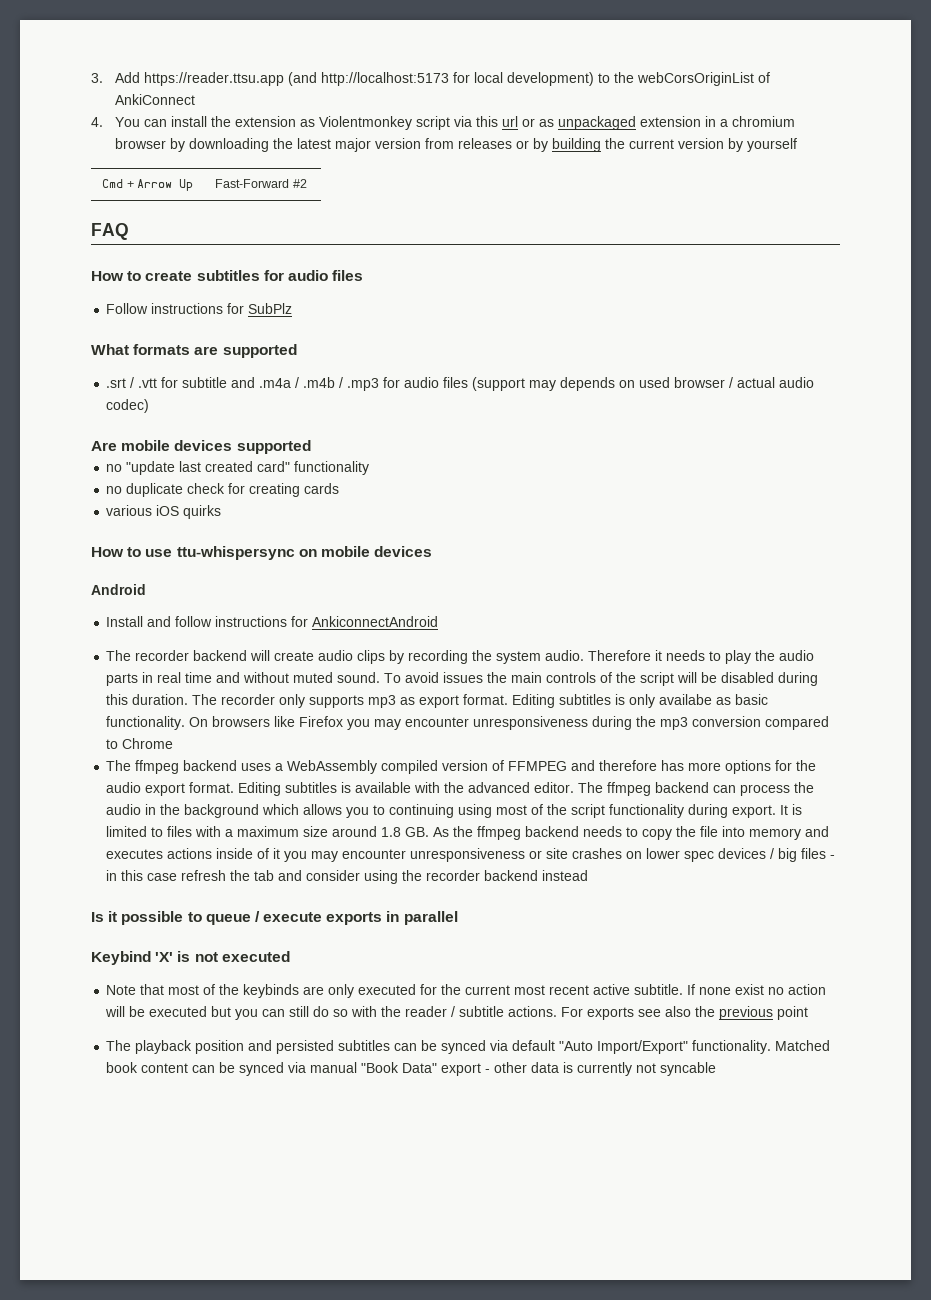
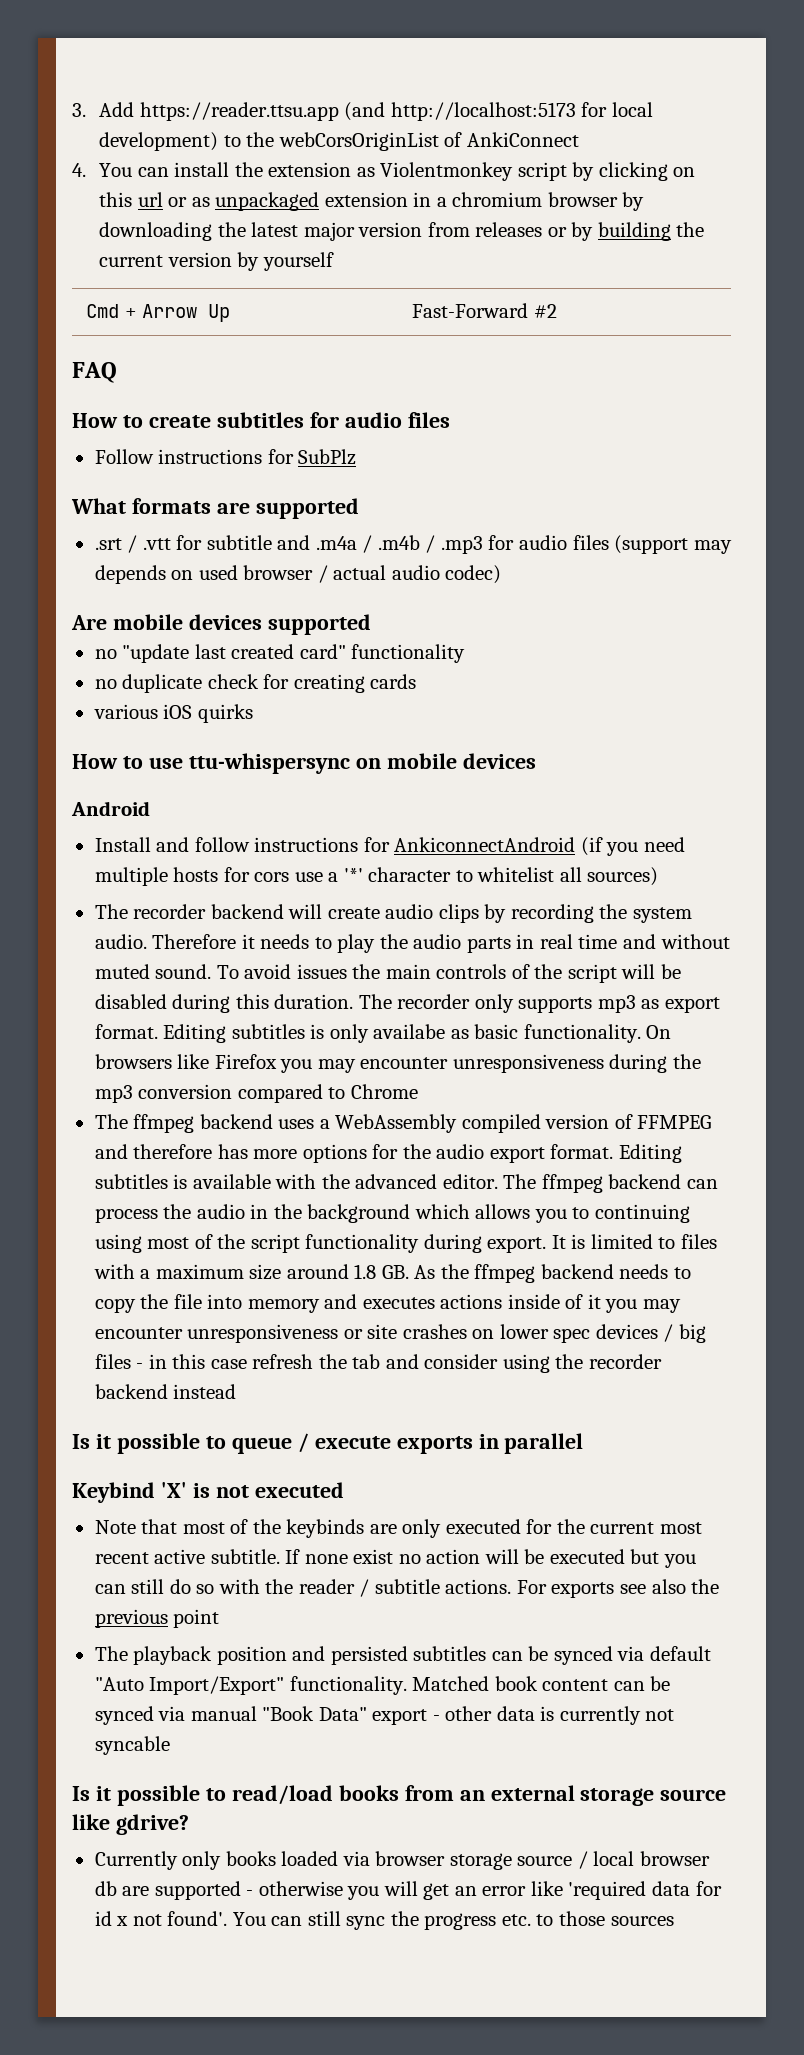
[453,116,472,127] via -> [572,162,696,181] by clicking on
(439, 621) none -> [580,837,685,856] [94,867,659,886] (if you need multiple hosts for cors use a '*' character to whitelist all sources)
(717, 1069) none -> [72,1785,727,1806] [72,1814,189,1835] [94,1851,710,1870] [94,1881,722,1900] [94,1911,674,1930] // Is it possible to read/load books from an external storage source like gdrive? // Currently only books loaded via browser storage source / local browser db are supported - otherwise you will get an error like 'required data for id x not found'. You can still sync the progress etc. to those sources

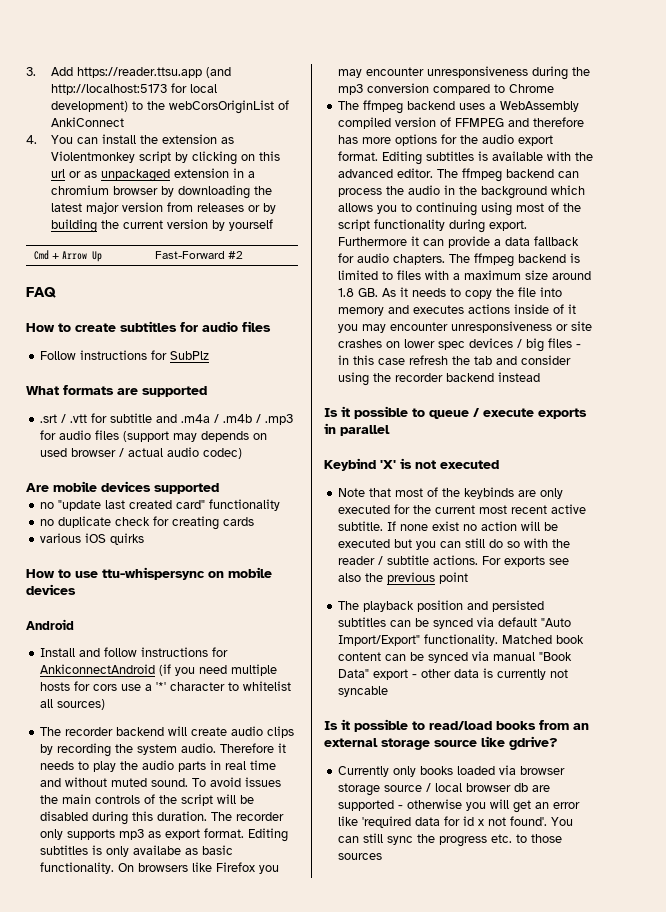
[551,1235,566,1249] It -> [338,236,580,248] [338,253,567,267] Furthermore it can provide a data fallback for audio chapters. The ffmpeg backend
[440,1264,614,1283] the ffmpeg backend -> [400,287,409,297] it

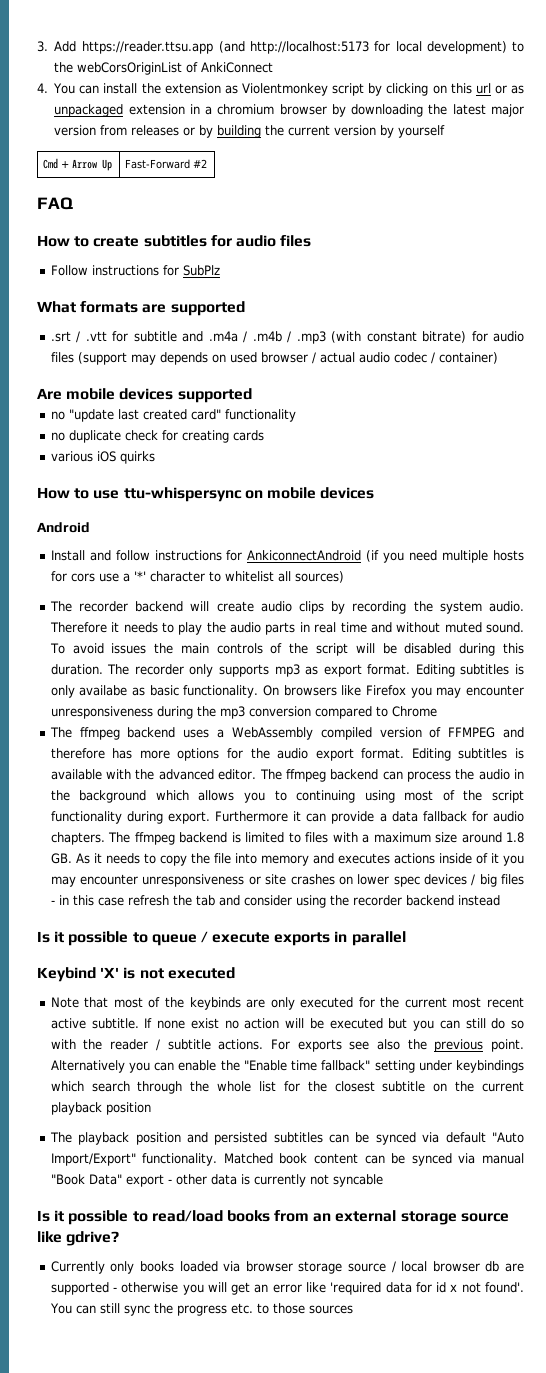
(294, 419) none -> [331,331,467,343] (with constant bitrate)
[203,448,243,459] codec) -> [393,352,498,364] codec / container)
[439,572,469,584] point -> [491,1039,524,1052] [50,1060,524,1073] [50,1081,524,1094] [50,1102,151,1115] point. Alternatively you can enable the "Enable time fallback" setting under keybindings which search through the whole list for the closest subtitle on the current playback position

